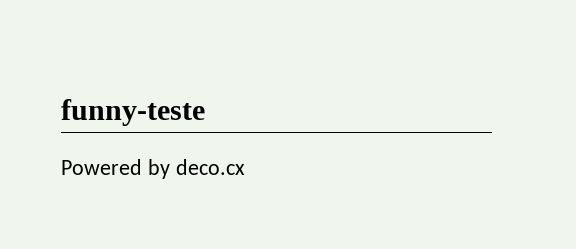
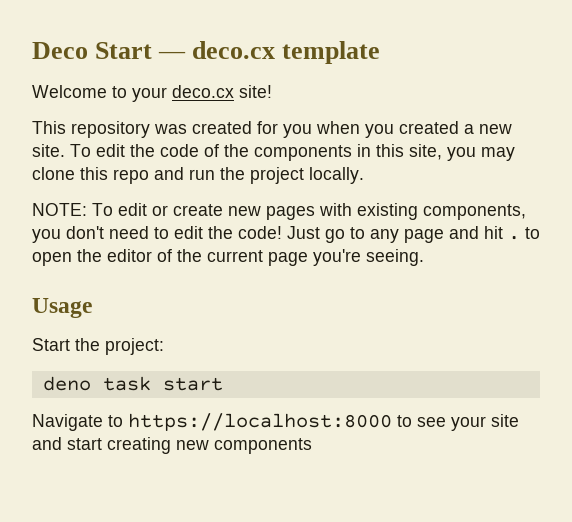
[61,99,205,126] [61,159,245,179] funny-teste // Powered by deco.cx -> [32,41,381,64] [32,85,272,102] [32,121,512,138] [32,144,515,161] [32,167,364,184] [32,203,526,220] [32,226,540,243] [32,249,424,266] [32,298,92,318] [32,338,164,355] [42,376,223,391] [32,413,519,431] [32,437,312,454] Deco Start — deco.cx template // Welcome to your deco.cx site! // This repository was created for you when you created a new site. To edit the code of the components in this site, you may clone this repo and run the project locally. // NOTE: To edit or create new pages with existing components, you don't need to edit the code! Just go to any page and hit . to open the editor of the current page you're seeing. // Usage // Start the project: // deno task start // Navigate to https://localhost:8000 to see your site and start creating new components

